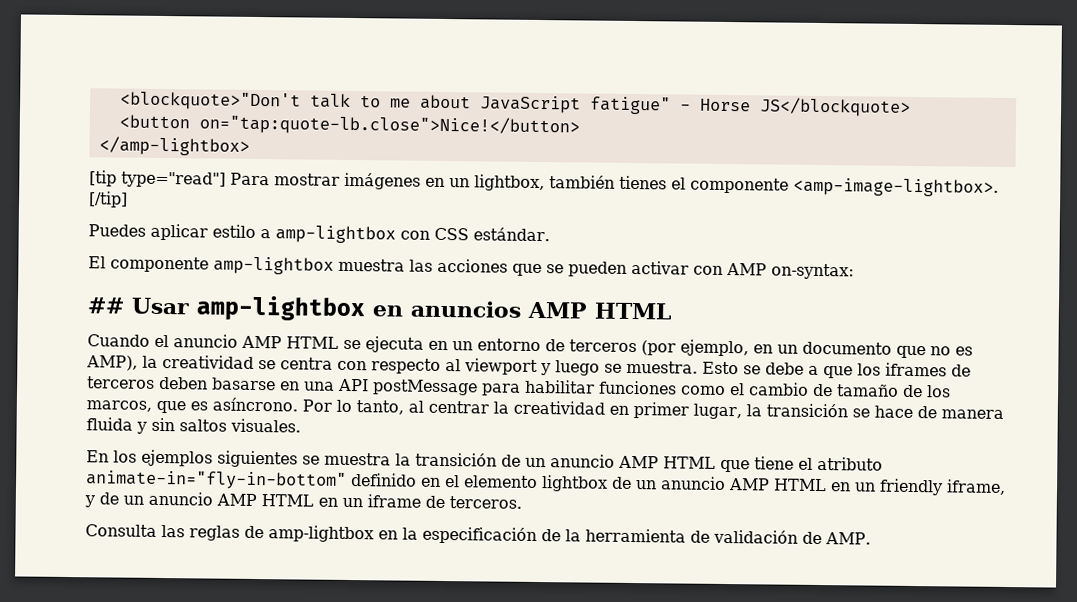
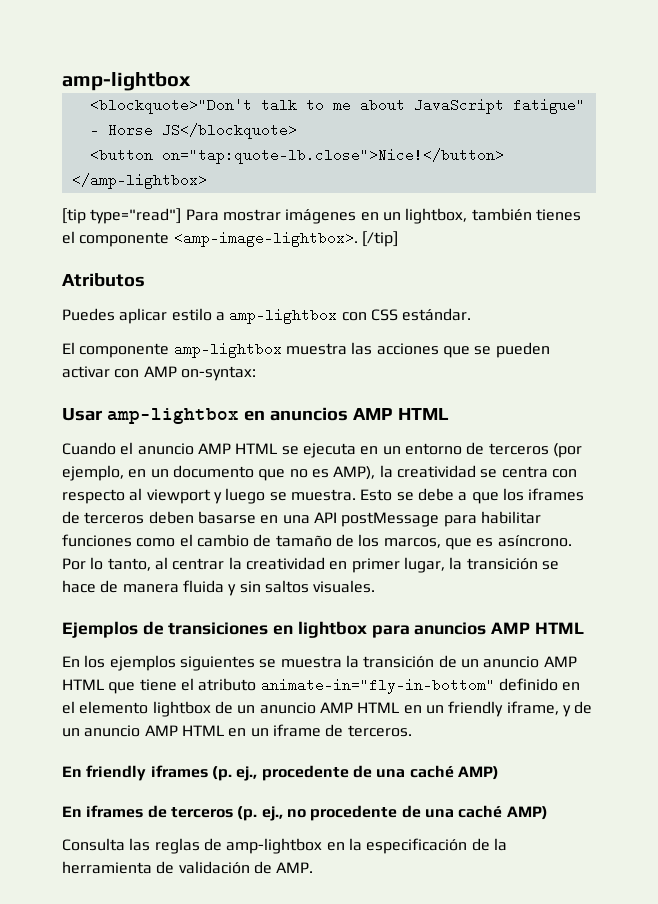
(119, 101) none -> [62,72,191,91] amp-lightbox //
(128, 199) none -> [62,273,145,287] // Atributos
[87,297,125,314] ## -> (256, 373) none
(301, 425) none -> [62,621,584,638] // Ejemplos de transiciones en lightbox para anuncios AMP HTML
(522, 502) none -> [62,765,499,781] [62,805,548,821] // En friendly iframes (p. ej., procedente de una caché AMP) // En iframes de terceros (p. ej., no procedente de una caché AMP)

